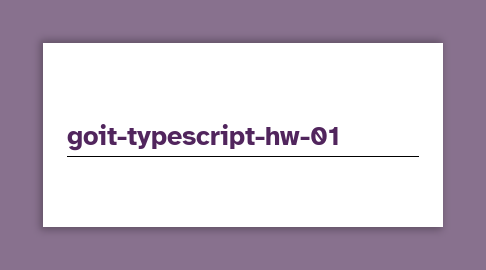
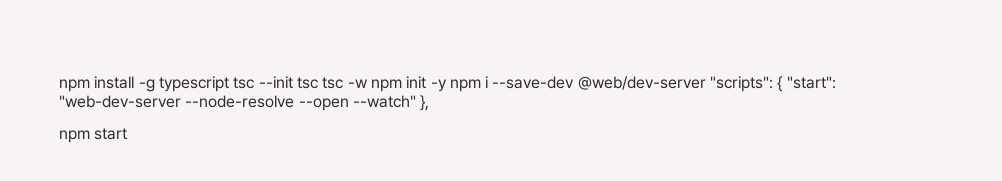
[67,124,340,151] goit-typescript-hw-01 -> [59,76,836,92] [59,95,430,111] [59,128,128,143] npm install -g typescript tsc --init tsc tsc -w npm init -y npm i --save-dev @web/dev-server "scripts": { "start": "web-dev-server --node-resolve --open --watch" }, // npm start

